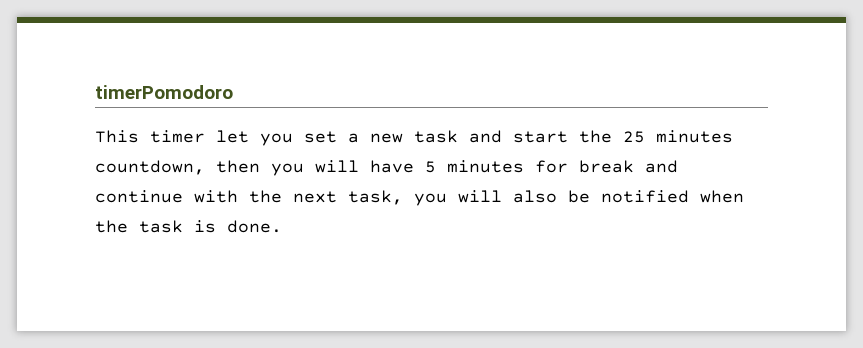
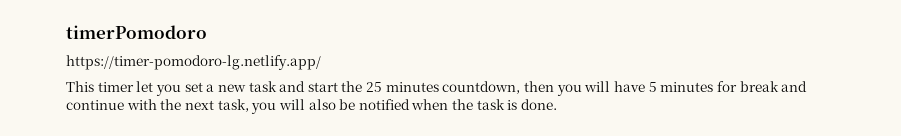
(233, 92) none -> [66,55,321,70] // https://timer-pomodoro-lg.netlify.app/

